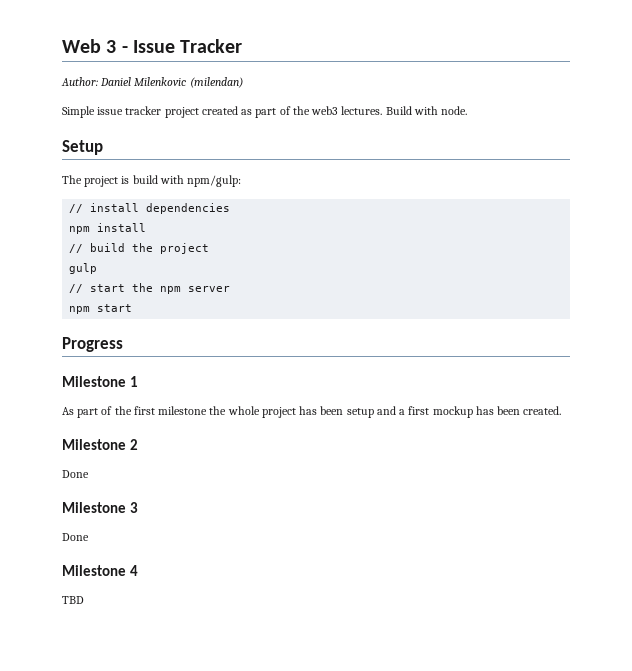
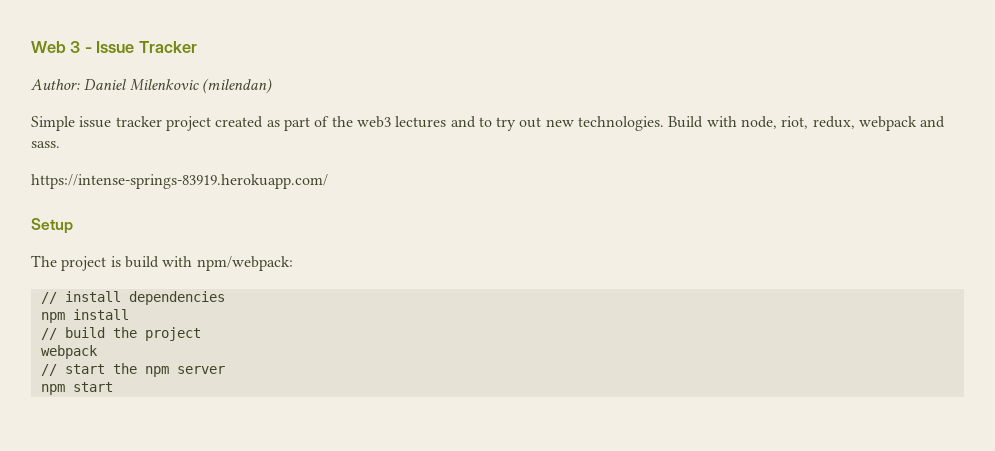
[341,106,468,115] lectures. Build with node. -> [395,116,946,131] [31,141,60,148] [31,174,328,189] lectures and to try out new technologies. Build with node, riot, redux, webpack and sass. // https://intense-springs-83919.herokuapp.com/
[187,175,242,187] npm/gulp: -> [196,256,293,271] npm/webpack:
[69,263,98,274] gulp -> [40,345,98,359] webpack
[62,337,123,352] [62,376,138,387] [62,406,562,418] [62,439,138,450] [62,470,89,478] [62,502,138,513] [62,533,89,541] [62,565,138,576] [62,596,84,604] // Progress // Milestone 1 // As part of the first milestone the whole project has been setup and a first mockup has been created. // Milestone 2 // Done // Milestone 3 // Done // Milestone 4 // TBD -> (113, 387) none

